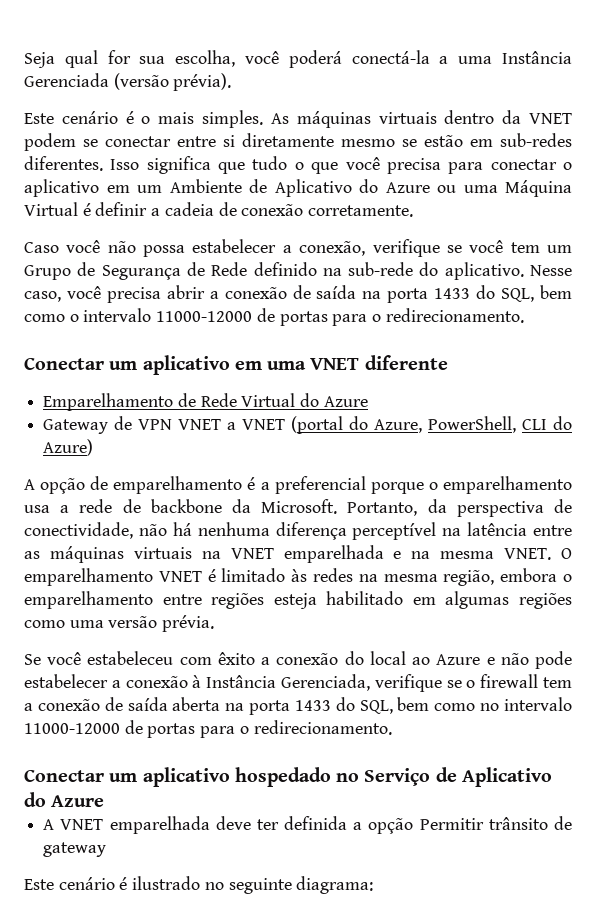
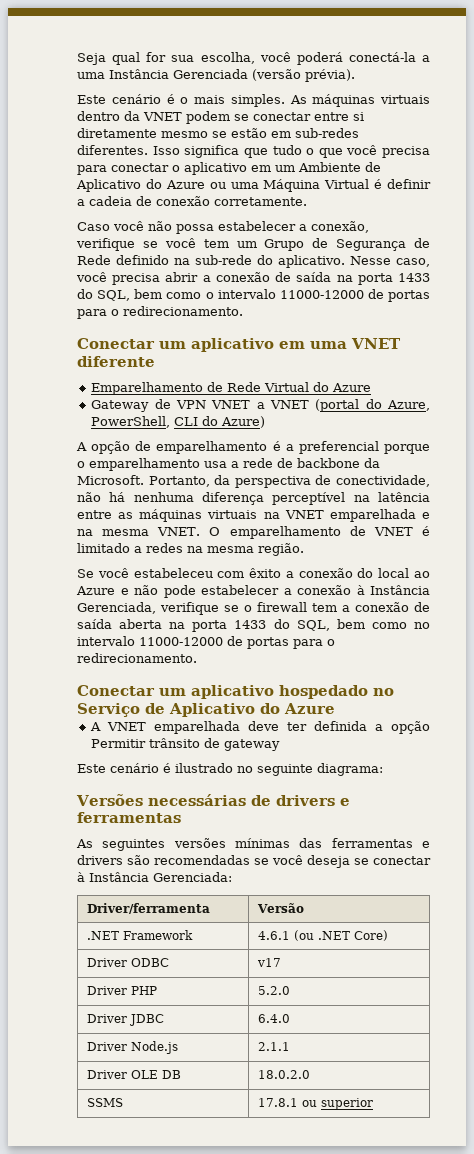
(153, 577) none -> [349,526,366,536] de
[291,569,308,582] às -> [134,546,142,553] a
[443,568,572,586] [24,591,572,609] [24,615,215,632] região, embora o emparelhamento entre regiões esteja habilitado em algumas regiões como uma versão prévia. -> [258,543,304,556] região.
(374, 885) none -> [76,794,350,806] [77,812,181,823] [76,838,430,851] [77,855,431,868] [77,872,232,882] [86,903,210,914] [256,903,304,913] [86,930,193,940] [257,930,388,941] [86,958,169,967] [256,958,281,967] [86,986,157,995] [257,986,290,995] [86,1014,164,1026] [257,1014,290,1023] [86,1041,178,1054] [257,1042,290,1051] [86,1070,181,1079] [257,1070,310,1079] [86,1098,123,1107] [257,1098,373,1110] // Versões necessárias de drivers e ferramentas // As seguintes versões mínimas das ferramentas e drivers são recomendadas se você deseja se conectar à Instância Gerenciada: // Driver/ferramenta | Versão // .NET Framework | 4.6.1 (ou .NET Core) // Driver ODBC | v17 // Driver PHP | 5.2.0 // Driver JDBC | 6.4.0 // Driver Node.js | 2.1.1 // Driver OLE DB | 18.0.2.0 // SSMS | 17.8.1 ou superior

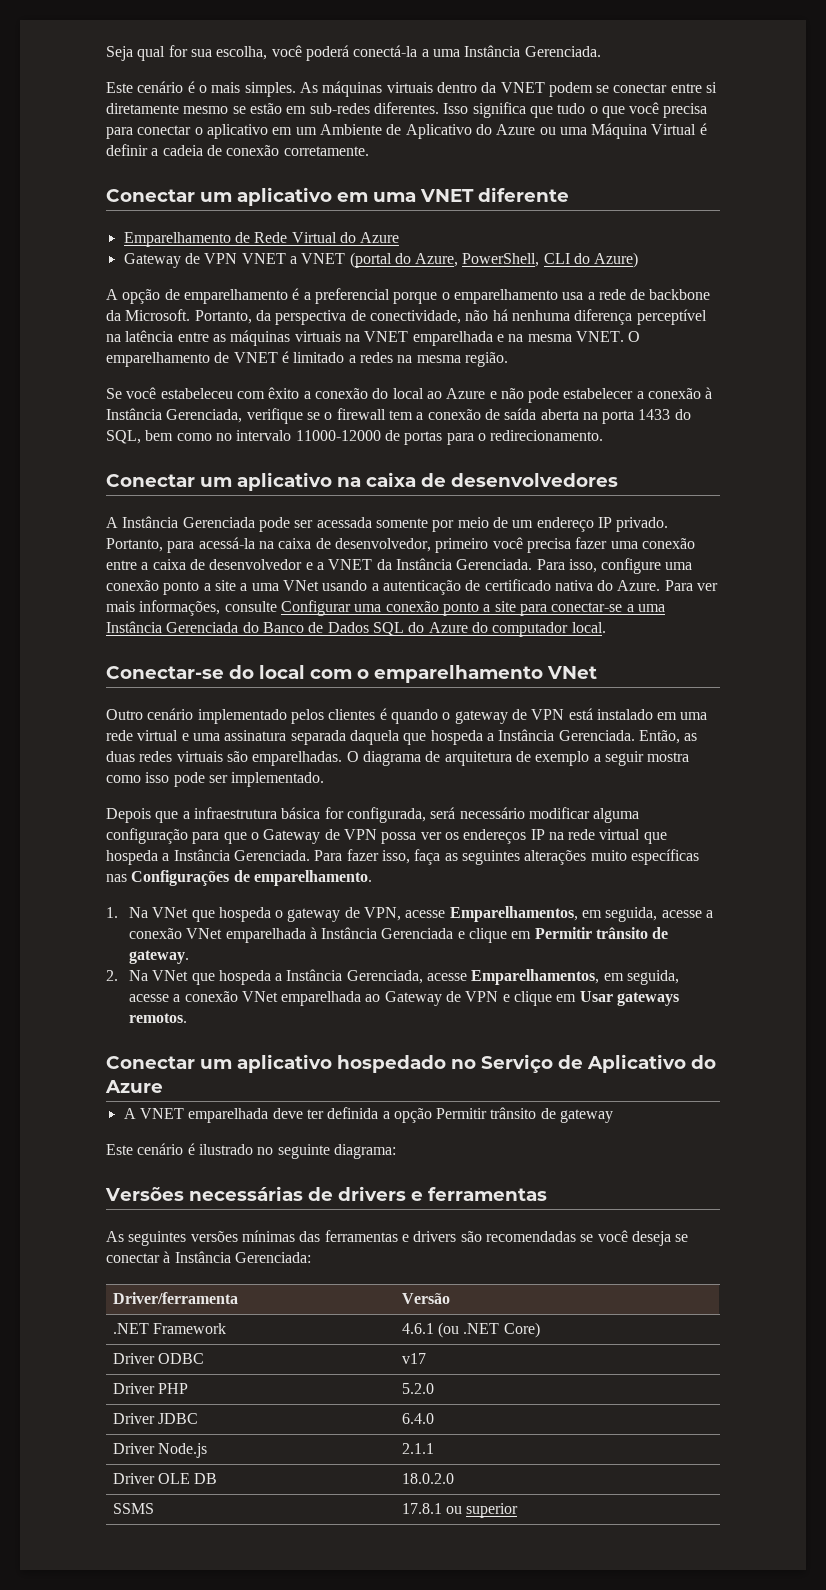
[173,69,355,82] Gerenciada (versão prévia). -> [524,46,601,57] Gerenciada.
[77,221,369,234] [76,238,430,251] [77,255,430,268] [76,272,431,285] [77,289,430,302] [77,306,243,319] // Caso você não possa estabelecer a conexão, verifique se você tem um Grupo de Segurança de Rede definido na sub-rede do aplicativo. Nesse caso, você precisa abrir a conexão de saída na porta 1433 do SQL, bem como o intervalo 11000-12000 de portas para o redirecionamento. -> (369, 151) none
(197, 658) none -> [106,472,618,491] [106,516,669,532] [106,537,695,553] [106,558,693,574] [106,579,719,595] [106,600,665,616] [106,621,606,637] [106,665,597,683] [106,708,708,724] [106,729,698,745] [106,751,690,766] [106,772,325,787] [106,807,640,823] [106,828,667,844] [106,849,699,865] [106,870,372,886] [106,906,714,922] [128,927,669,943] [128,950,189,964] [106,969,680,985] [128,991,680,1006] [128,1013,187,1023] // Conectar um aplicativo na caixa de desenvolvedores // A Instância Gerenciada pode ser acessada somente por meio de um endereço IP privado. Portanto, para acessá-la na caixa de desenvolvedor, primeiro você precisa fazer uma conexão entre a caixa de desenvolvedor e a VNET da Instância Gerenciada. Para isso, configure uma conexão ponto a site a uma VNet usando a autenticação de certificado nativa do Azure. Para ver mais informações, consulte Configurar uma conexão ponto a site para conectar-se a uma Instância Gerenciada do Banco de Dados SQL do Azure do computador local. // Conectar-se do local com o emparelhamento VNet // Outro cenário implementado pelos clientes é quando o gateway de VPN está instalado em uma rede virtual e uma assinatura separada daquela que hospeda a Instância Gerenciada. Então, as duas redes virtuais são emparelhadas. O diagrama de arquitetura de exemplo a seguir mostra como isso pode ser implementado. // Depois que a infraestrutura básica for configurada, será necessário modificar alguma configuração para que o Gateway de VPN possa ver os endereços IP na rede virtual que hospeda a Instância Gerenciada. Para fazer isso, faça as seguintes alterações muito específicas nas Configurações de emparelhamento. // 1. Na VNet que hospeda o gateway de VPN, acesse Emparelhamentos, em seguida, acesse a conexão VNet emparelhada à Instância Gerenciada e clique em Permitir trânsito de gateway. // 2. Na VNet que hospeda a Instância Gerenciada, acesse Emparelhamentos, em seguida, acesse a conexão VNet emparelhada ao Gateway de VPN e clique em Usar gateways remotos.

